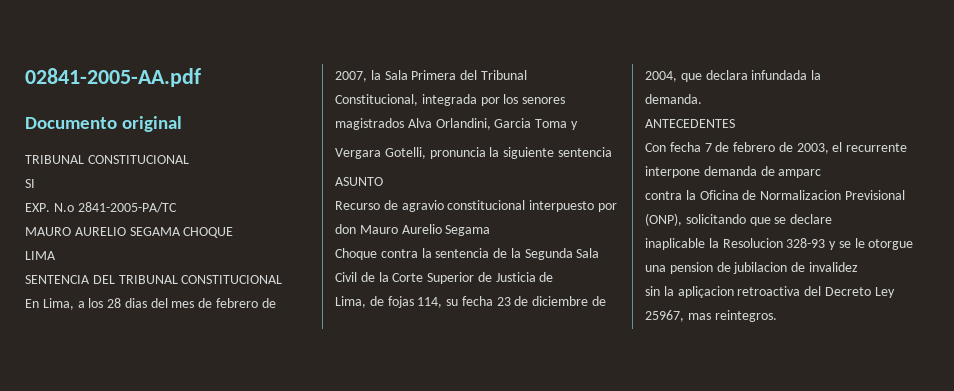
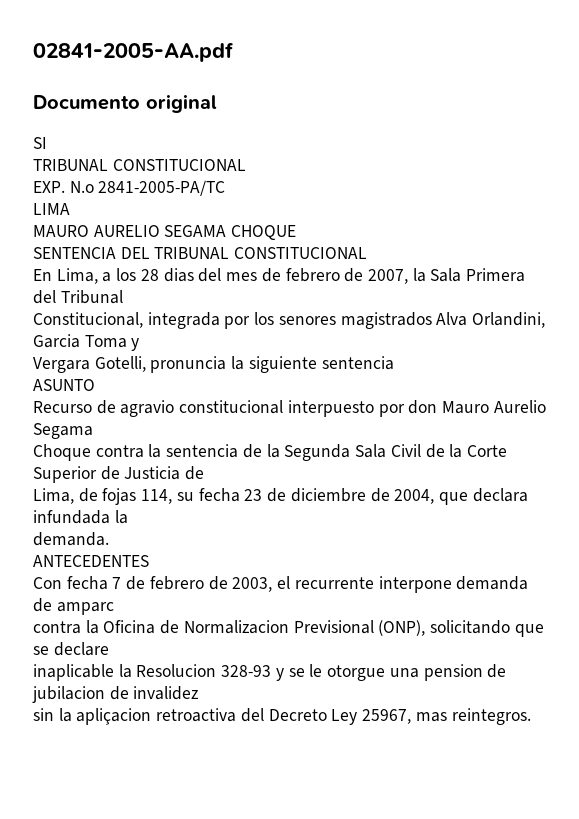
[25,155,189,164] [25,179,35,188] // TRIBUNAL CONSTITUCIONAL // SI -> [33,137,47,149] [33,159,246,171] // SI // TRIBUNAL CONSTITUCIONAL
(177, 207) none -> [33,203,70,215] // LIMA
[25,251,56,260] // LIMA -> (297, 232) none

